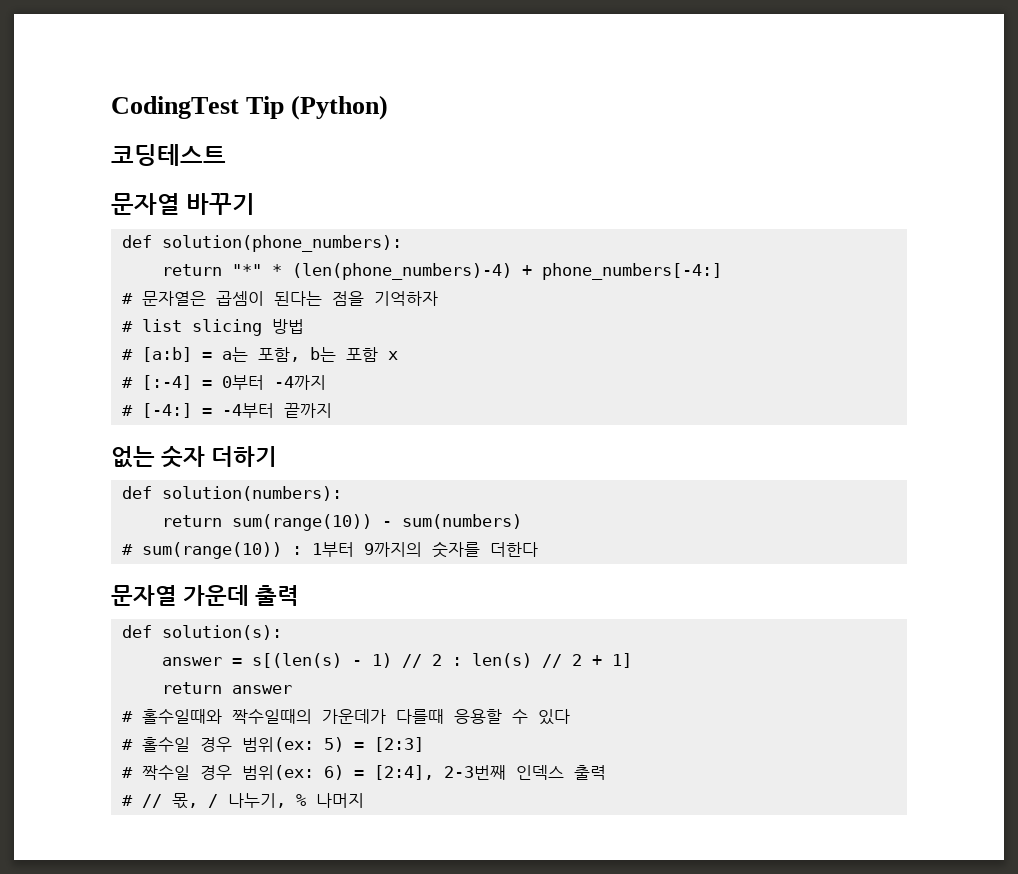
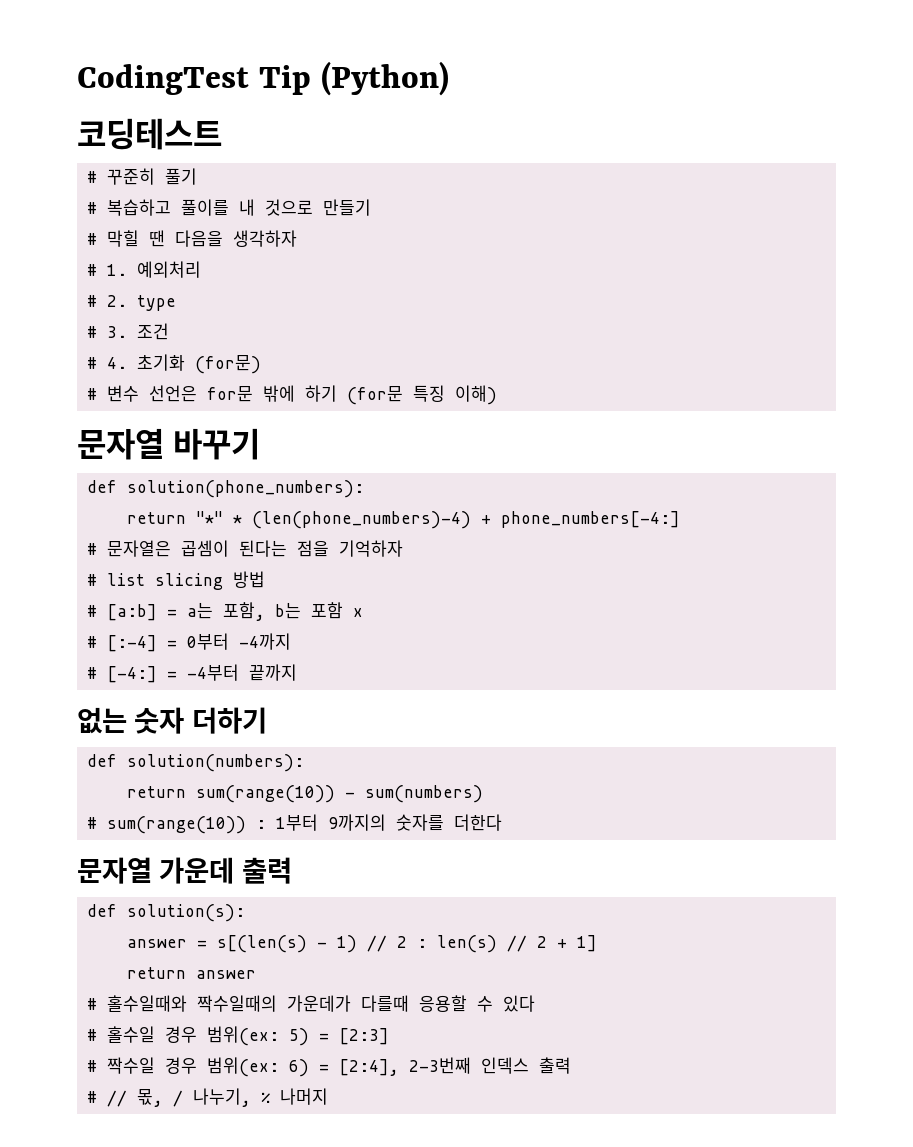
(226, 155) none -> [86,168,197,185] [86,199,371,216] [86,230,297,247] [86,261,201,278] [86,295,176,311] [86,323,169,340] [86,354,261,374] [86,385,497,405] // # 꾸준히 풀기 // # 복습하고 풀이를 내 것으로 만들기 // # 막힐 땐 다음을 생각하자 // # 1. 예외처리 // # 2. type // # 3. 조건 // # 4. 초기화 (for문) // # 변수 선언은 for문 밖에 하기 (for문 특징 이해)

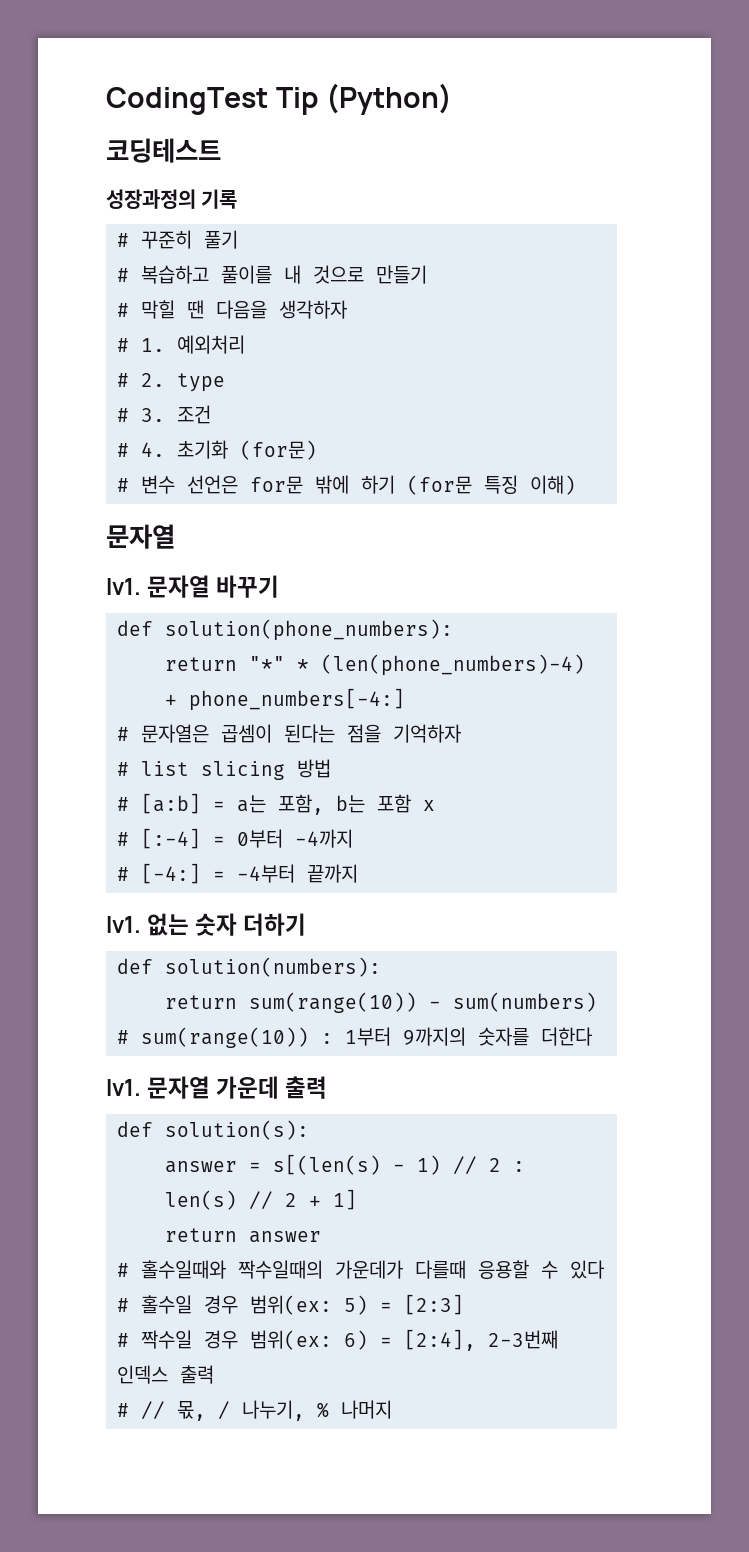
(222, 134) none -> [106,189,238,209] // 성장과정의 기록
(164, 444) none -> [106,575,211,598] // lv1. 문자열
(297, 672) none -> [106,916,141,933] lv1.
(502, 822) none -> [106,1079,141,1096] lv1.

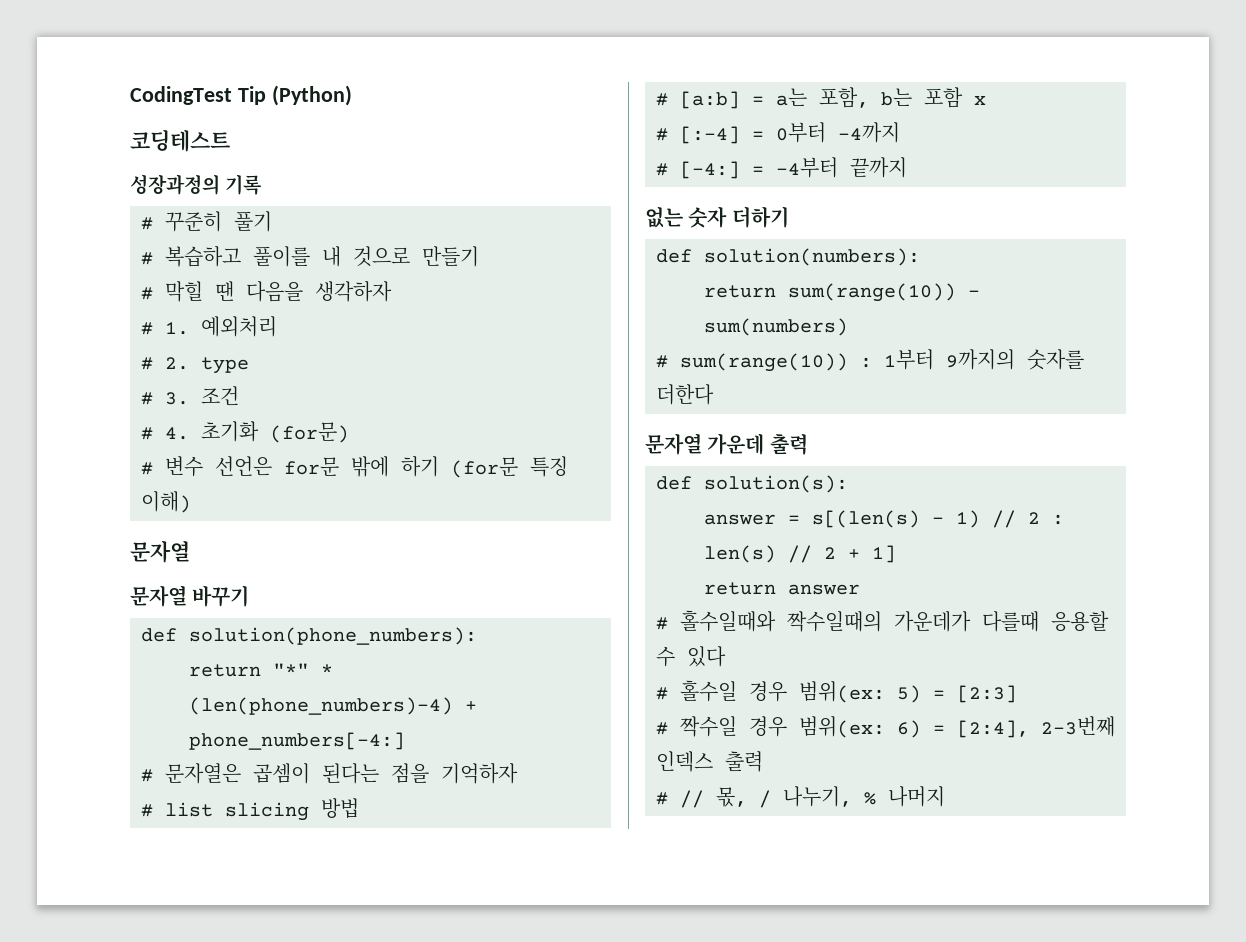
[106,578,141,595] lv1. -> (190, 551) none
[106,916,141,933] lv1. -> (907, 167) none
[106,1079,141,1096] lv1. -> (714, 394) none

